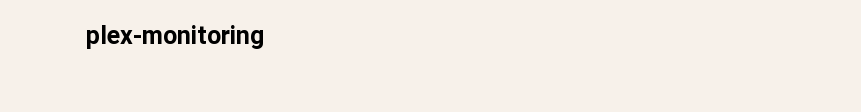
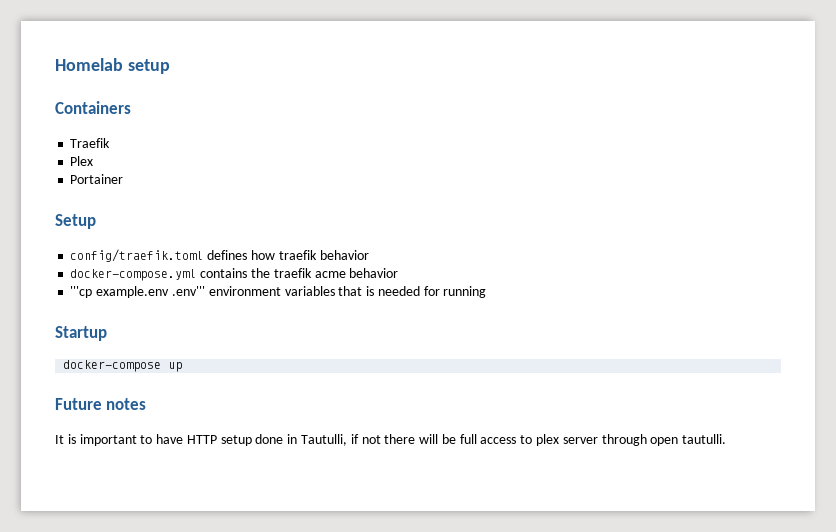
[86,25,264,49] plex-monitoring -> [55,58,170,74] [55,101,131,114] [70,138,111,148] [70,156,94,166] [70,174,124,184] [55,214,96,229] [70,249,369,262] [70,268,399,281] [70,286,487,298] [55,326,107,341] [63,360,183,372] [55,398,147,410] [55,434,727,446] Homelab setup // Containers // Traefik // Plex // Portainer // Setup // config/traefik.toml defines how traefik behavior // docker-compose.yml contains the traefik acme behavior // '''cp example.env .env''' environment variables that is needed for running // Startup // docker-compose up // Future notes // It is important to have HTTP setup done in Tautulli, if not there will be full access to plex server through open tautulli.

